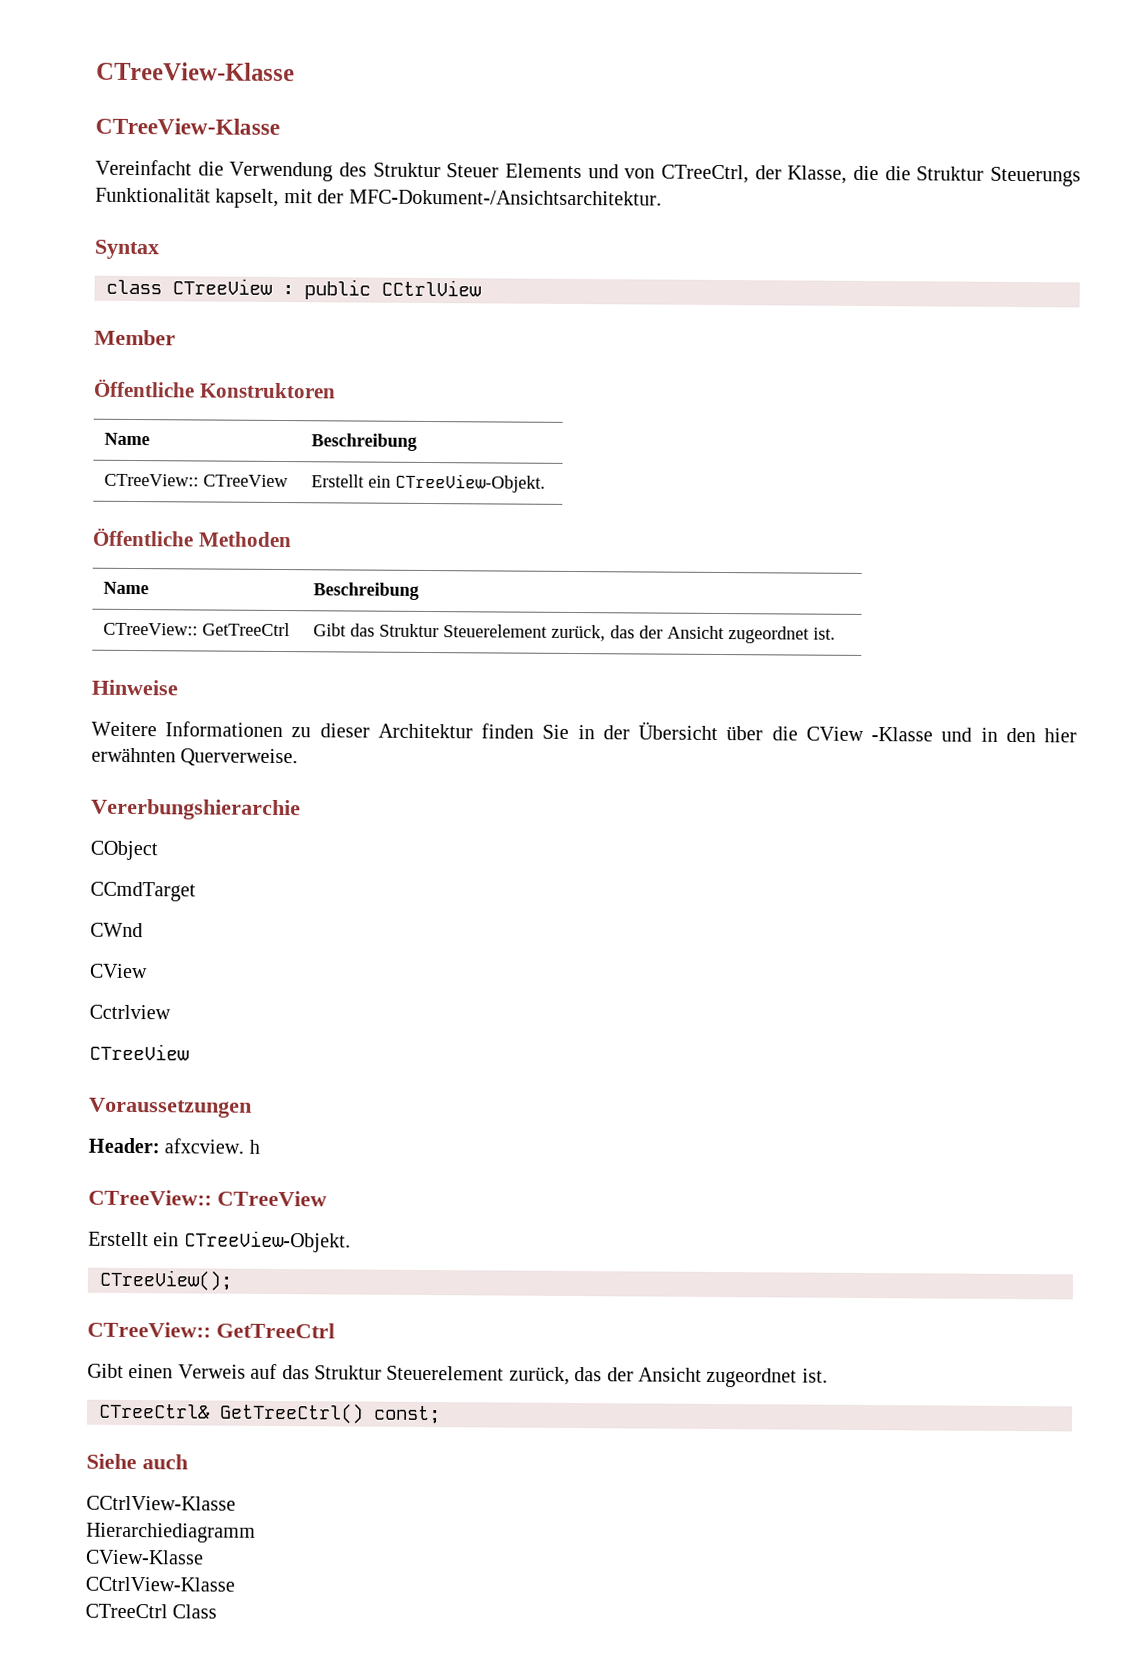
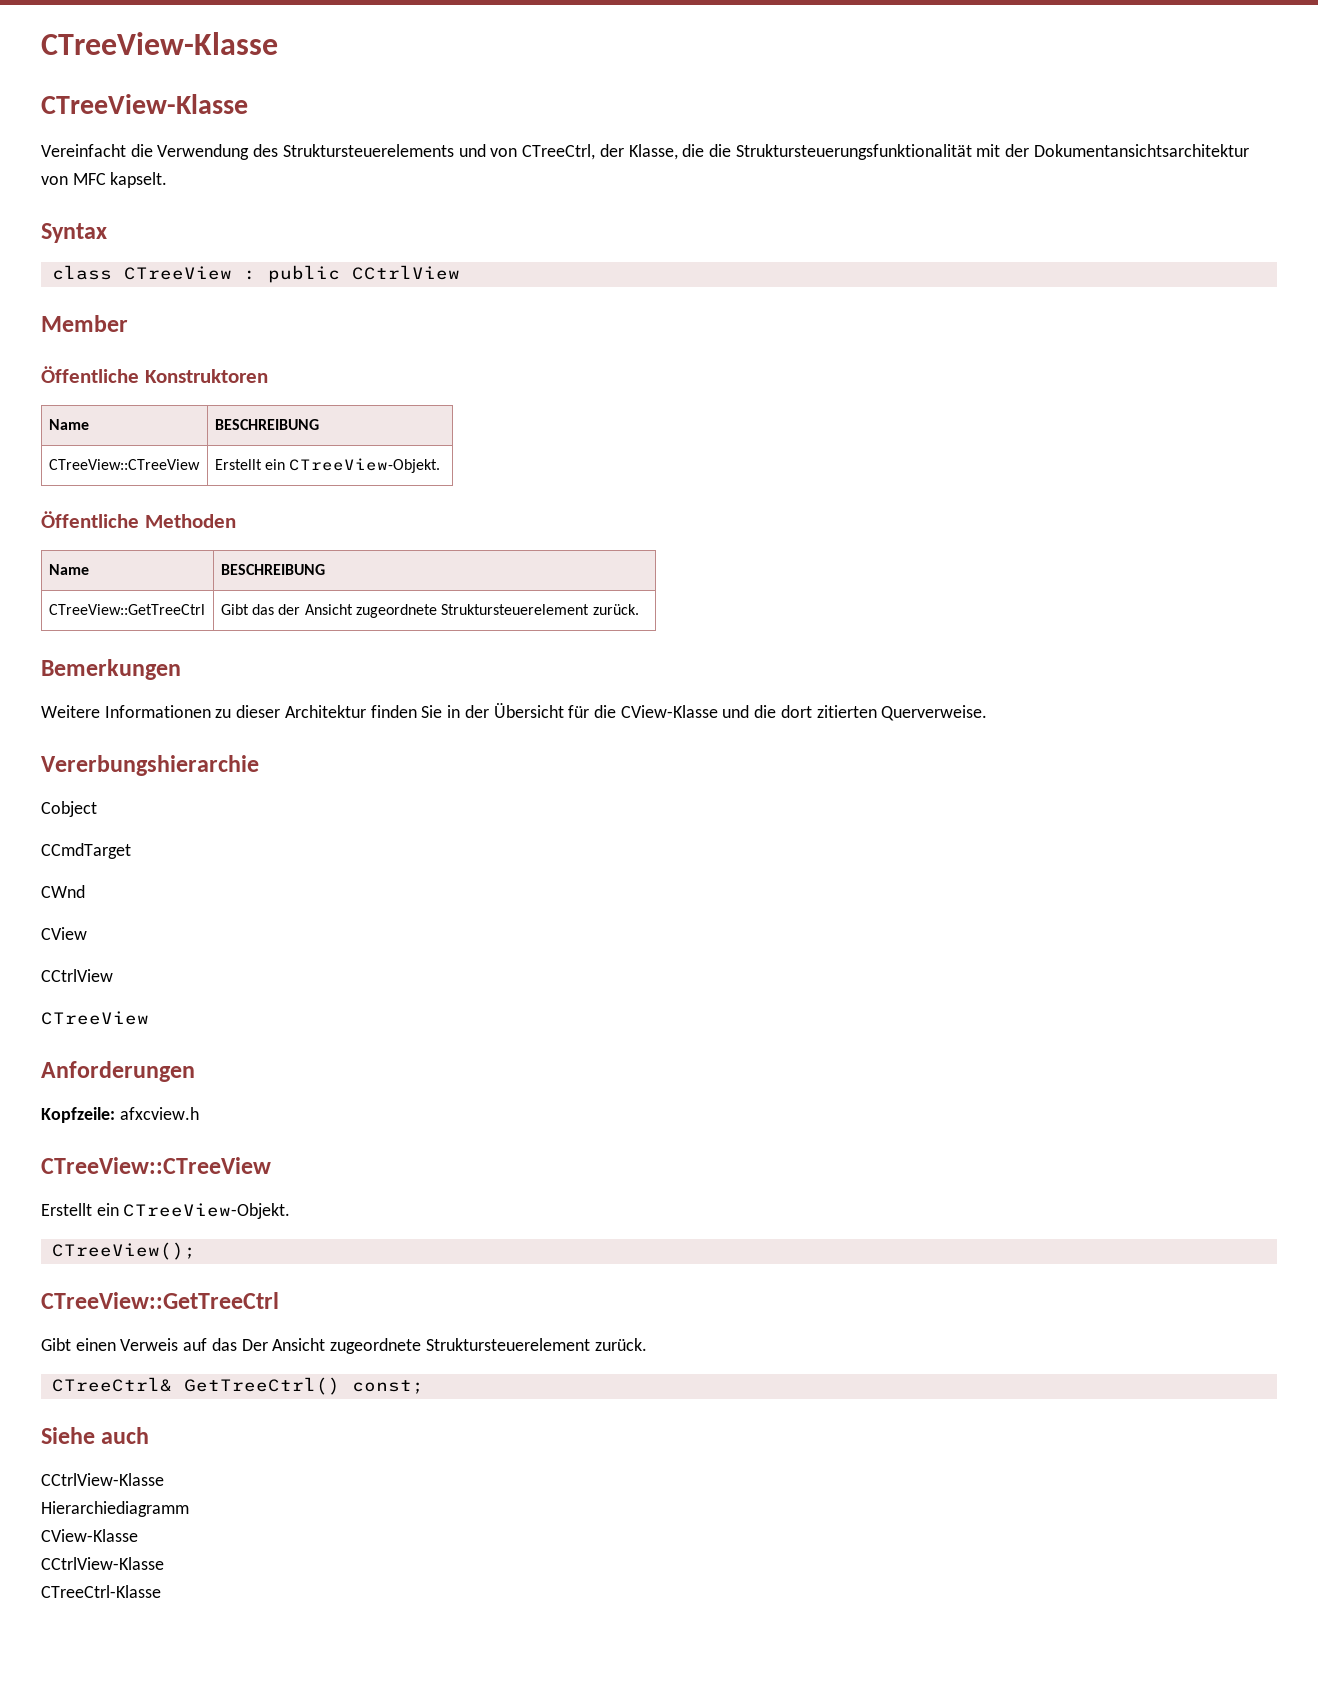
[372,162,582,179] Struktur Steuer Elements -> [282,144,454,157] Struktursteuerelements
[916,166,1081,187] [95,187,662,208] Struktur Steuerungs Funktionalität kapselt, mit der MFC-Dokument-/Ansichtsarchitektur. -> [735,144,1249,160] [41,172,168,188] Struktursteuerungsfunktionalität mit der Dokumentansichtsarchitektur von MFC kapselt.
[311,433,418,451] [104,473,289,488] Beschreibung // CTreeView:: CTreeView -> [214,419,319,430] [48,459,200,470] BESCHREIBUNG // CTreeView::CTreeView
[313,582,420,600] [103,622,291,637] Beschreibung // CTreeView:: GetTreeCtrl -> [220,564,325,575] [48,604,205,615] BESCHREIBUNG // CTreeView::GetTreeCtrl
[379,623,837,644] [91,679,179,696] Struktur Steuerelement zurück, das der Ansicht zugeordnet ist. // Hinweise -> [278,604,639,618] [41,659,181,680] der Ansicht zugeordnete Struktursteuerelement zurück. // Bemerkungen
[726,726,1078,743] [91,747,176,763] über die CView -Klasse und in den hier erwähnten -> [568,705,877,718] für die CView-Klasse und die dort zitierten
[90,840,158,861] CObject -> [41,801,97,817] Cobject
[89,1004,171,1020] [89,1043,190,1061] [89,1097,252,1118] [88,1137,260,1154] [88,1189,327,1207] Cctrlview // CTreeView // Voraussetzungen // Header: afxcview. h // CTreeView:: CTreeView -> [41,969,113,982] [41,1011,149,1025] [41,1061,195,1082] [41,1107,199,1123] [41,1157,271,1174] CCtrlView // CTreeView // Anforderungen // Kopfzeile: afxcview.h // CTreeView::CTreeView
[87,1321,335,1339] CTreeView:: GetTreeCtrl -> [41,1292,279,1309] CTreeView::GetTreeCtrl
[314,1365,828,1388] Struktur Steuerelement zurück, das der Ansicht zugeordnet ist. -> [241,1338,647,1354] Der Ansicht zugeordnete Struktursteuerelement zurück.
[85,1603,218,1619] CTreeCtrl Class -> [41,1585,161,1598] CTreeCtrl-Klasse

